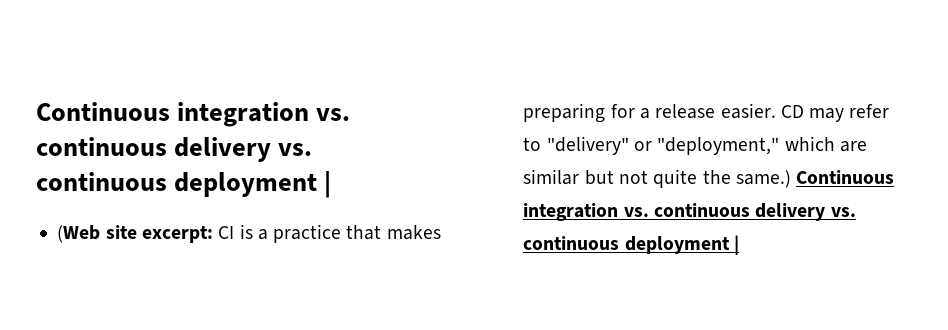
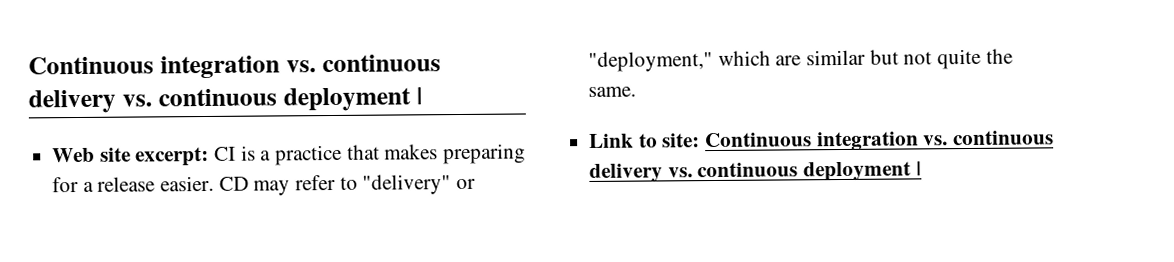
[57,225,101,243] (Web -> [52,147,96,163] Web
[735,170,791,188] same.) -> [588,86,637,97] [589,133,701,148] same. // Link to site:

